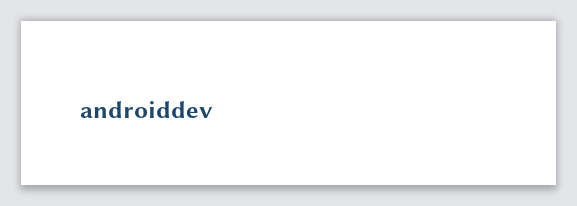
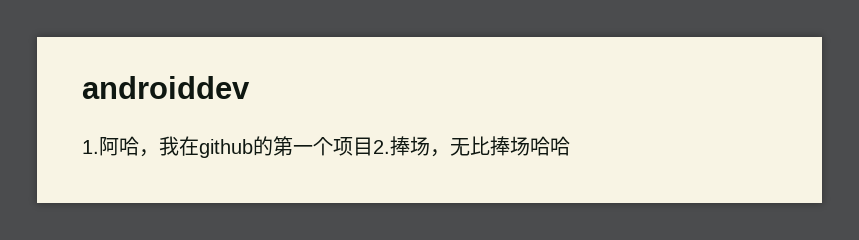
(213, 109) none -> [82,136,570,158] // 1.阿哈，我在github的第一个项目2.捧场，无比捧场哈哈

